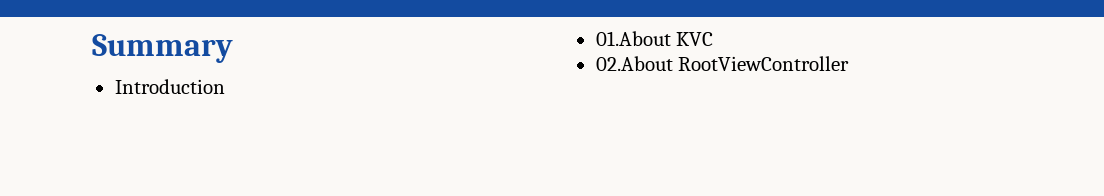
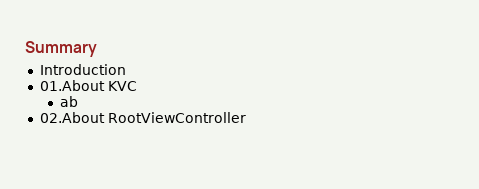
(714, 39) none -> [60,96,79,107] // ab

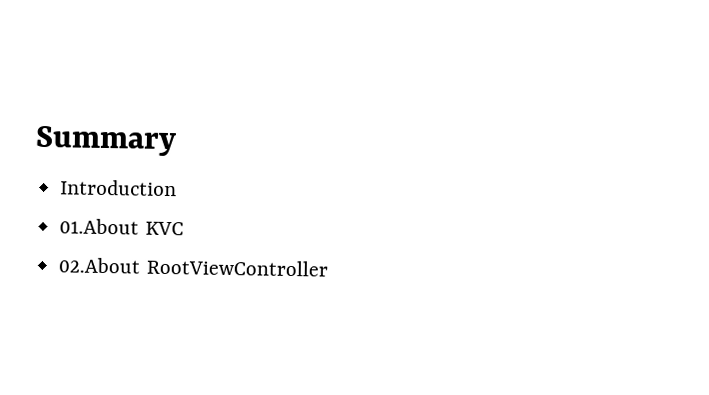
[60,96,79,107] // ab -> (184, 228) none

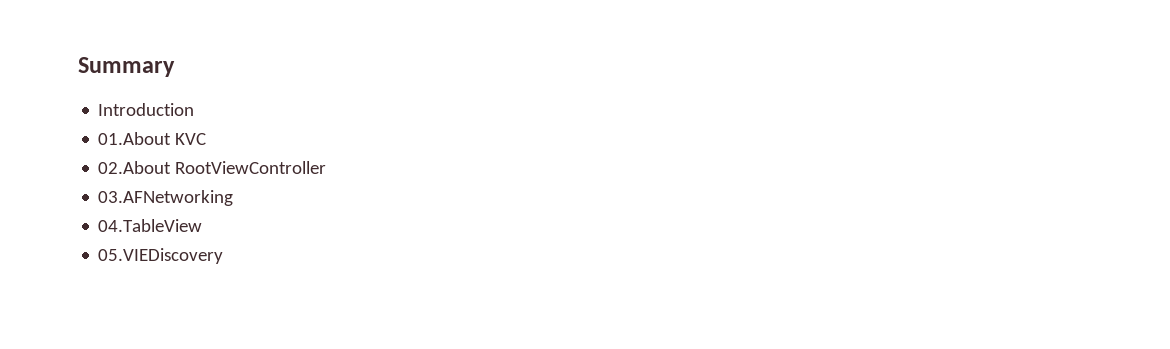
(328, 267) none -> [98,190,234,206] [98,219,203,232] [98,248,224,264] // 03.AFNetworking // 04.TableView // 05.VIEDiscovery

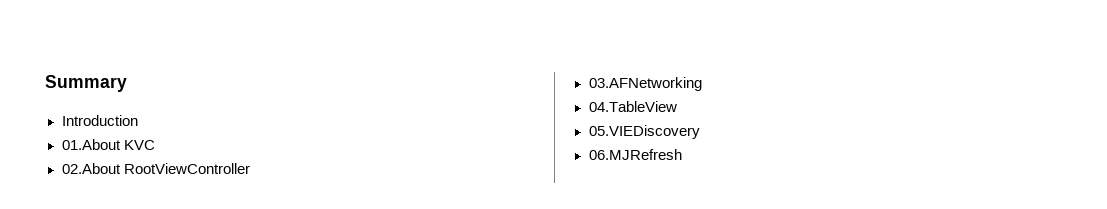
(224, 256) none -> [588,149,682,160] // 06.MJRefresh

